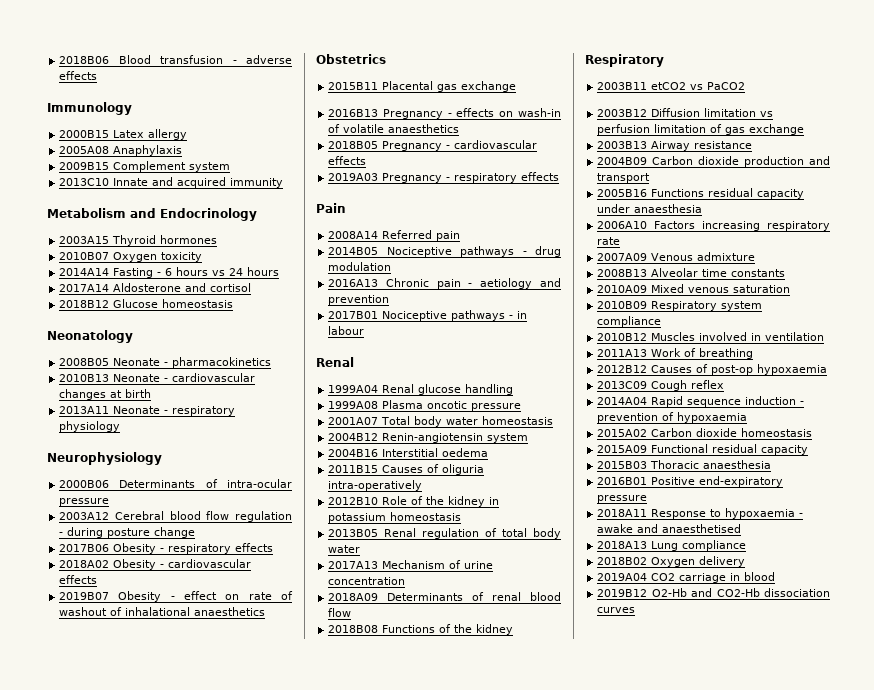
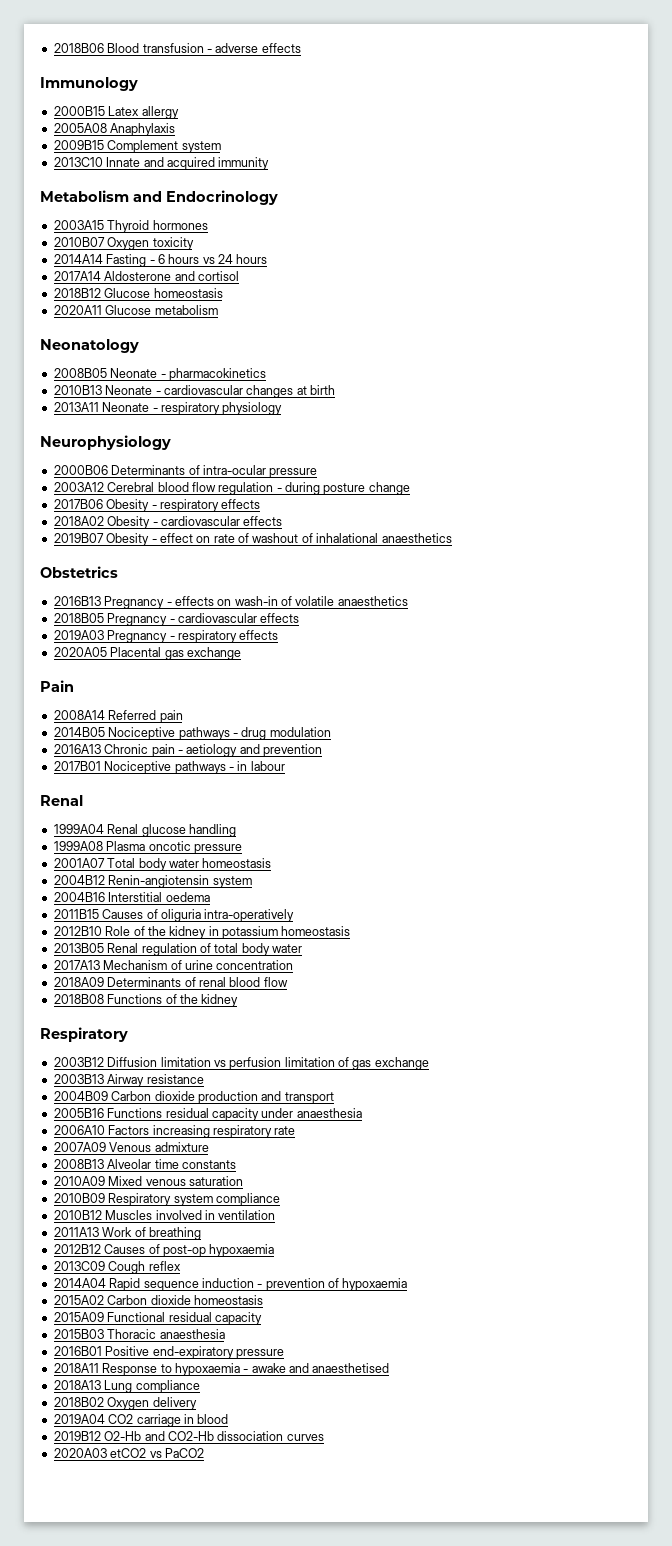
(234, 303) none -> [53,305,218,315] // 2020A11 Glucose metabolism
[328,81,517,92] // 2015B11 Placental gas exchange -> (118, 572) none
(560, 176) none -> [53,647,241,660] // 2020A05 Placental gas exchange
[597,82,746,90] // 2003B11 etCO2 vs PaCO2 -> (128, 1034) none
(636, 610) none -> [53,1448,204,1458] // 2020A03 etCO2 vs PaCO2

